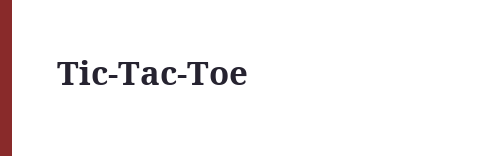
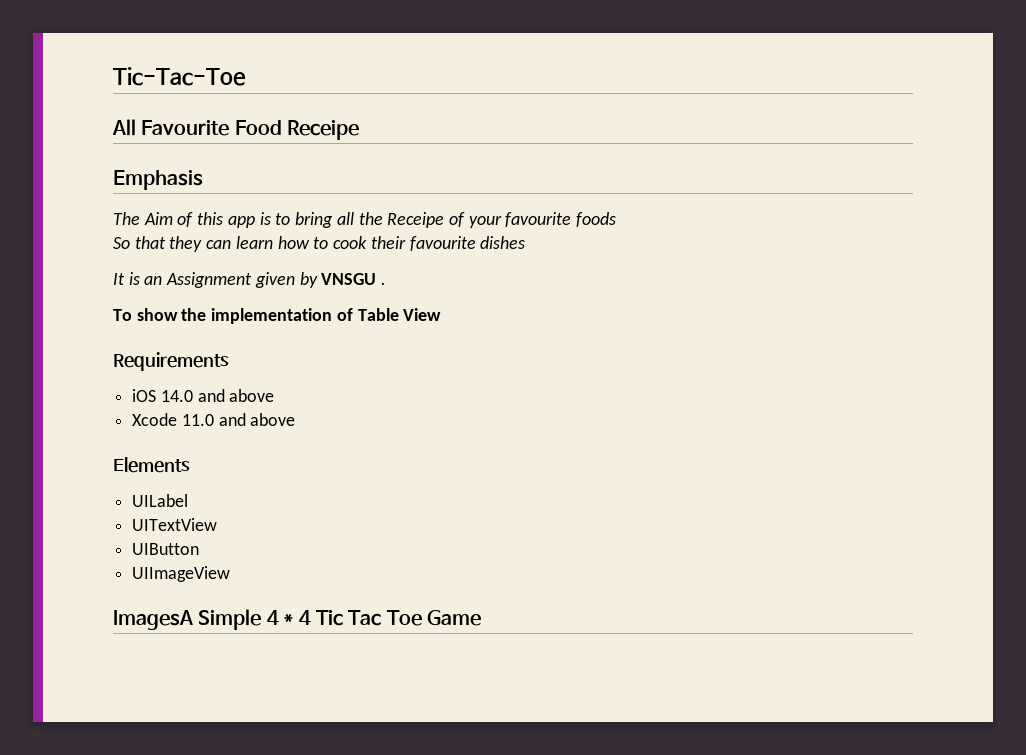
(248, 72) none -> [112,119,360,140] [113,170,203,190] [113,212,617,228] [113,236,526,252] [113,272,387,288] [113,308,442,324] [113,352,229,371] [132,389,275,402] [132,413,296,426] [113,457,190,473] [132,494,189,507] [132,518,218,531] [132,543,200,555] [132,566,231,582] [113,609,482,630] // All Favourite Food Receipe // Emphasis // The Aim of this app is to bring all the Receipe of your favourite foods // So that they can learn how to cook their favourite dishes // It is an Assignment given by VNSGU . // To show the implementation of Table View // Requirements // iOS 14.0 and above // Xcode 11.0 and above // Elements // UILabel // UITextView // UIButton // UIImageView // ImagesA Simple 4 * 4 Tic Tac Toe Game

